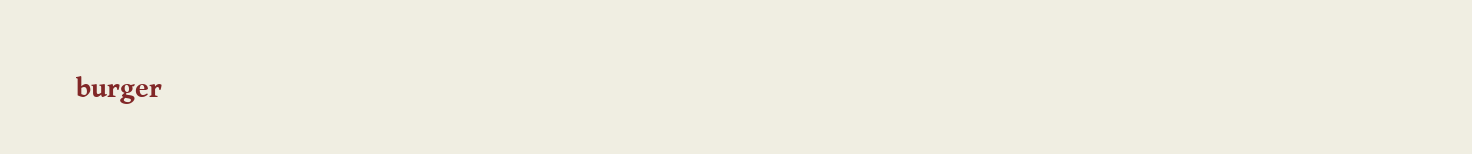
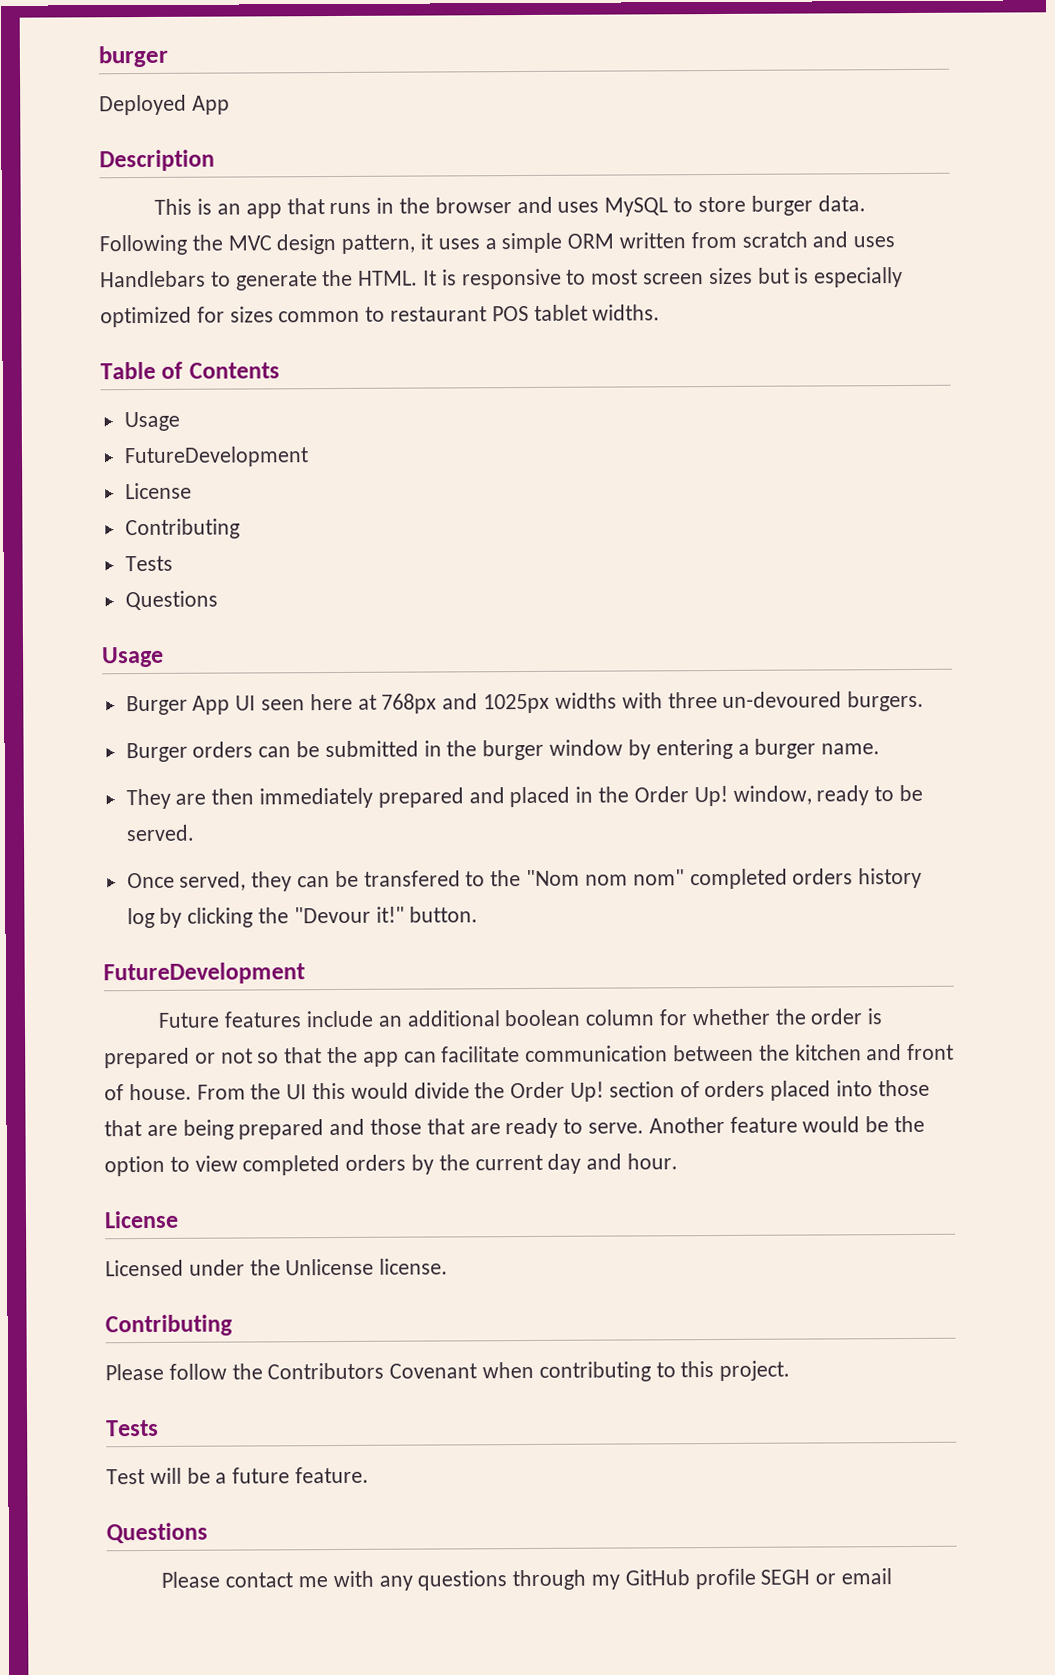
[76,76,162,104] burger -> [98,45,168,68] [99,94,230,116] [99,149,215,172] [154,195,866,219] [99,231,896,256] [100,267,904,291] [100,304,661,328] [100,361,280,380] [123,411,180,432] [123,446,309,468] [124,482,192,500] [124,518,240,540] [124,555,173,572] [124,590,218,611] [101,646,164,668] [125,690,925,716] [125,738,881,763] [125,784,923,810] [125,824,195,842] [126,867,923,892] [126,906,479,929] [103,962,305,985] [158,1008,883,1028] [104,1043,955,1069] [104,1079,930,1102] [104,1115,926,1140] [104,1153,679,1177] [104,1210,179,1229] [105,1258,449,1277] [105,1314,233,1337] [105,1360,791,1382] [106,1419,159,1437] [106,1466,370,1485] [106,1522,208,1544] [161,1568,893,1591] burger // Deployed App // Description // This is an app that runs in the browser and uses MySQL to store burger data. Following the MVC design pattern, it uses a simple ORM written from scratch and uses Handlebars to generate the HTML. It is responsive to most screen sizes but is especially optimized for sizes common to restaurant POS tablet widths. // Table of Contents // Usage // FutureDevelopment // License // Contributing // Tests // Questions // Usage // Burger App UI seen here at 768px and 1025px widths with three un-devoured burgers. // Burger orders can be submitted in the burger window by entering a burger name. // They are then immediately prepared and placed in the Order Up! window, ready to be served. // Once served, they can be transfered to the "Nom nom nom" completed orders history log by clicking the "Devour it!" button. // FutureDevelopment // Future features include an additional boolean column for whether the order is prepared or not so that the app can facilitate communication between the kitchen and front of house. From the UI this would divide the Order Up! section of orders placed into those that are being prepared and those that are ready to serve. Another feature would be the option to view completed orders by the current day and hour. // License // Licensed under the Unlicense license. // Contributing // Please follow the Contributors Covenant when contributing to this project. // Tests // Test will be a future feature. // Questions // Please contact me with any questions through my GitHub profile SEGH or email

